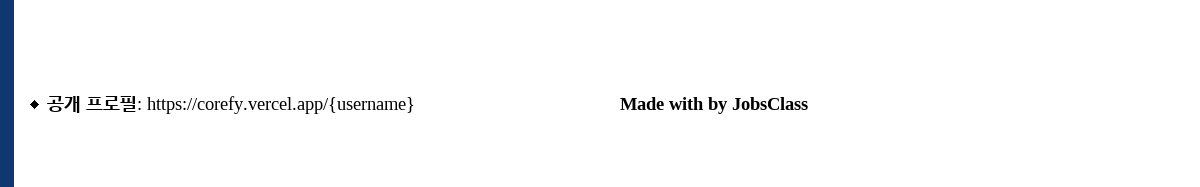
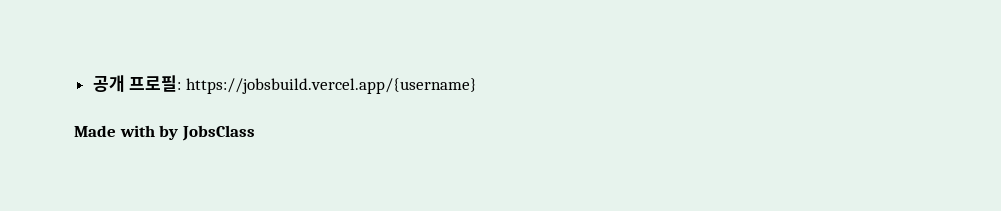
[147,96,416,114] https://corefy.vercel.app/{username} -> [185,78,477,94] https://jobsbuild.vercel.app/{username}

